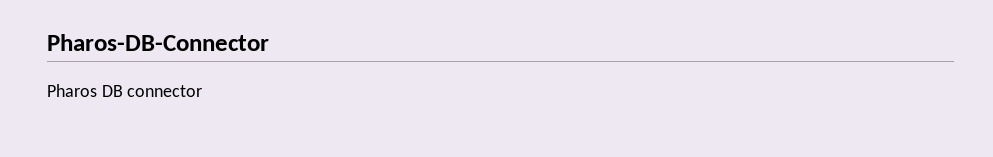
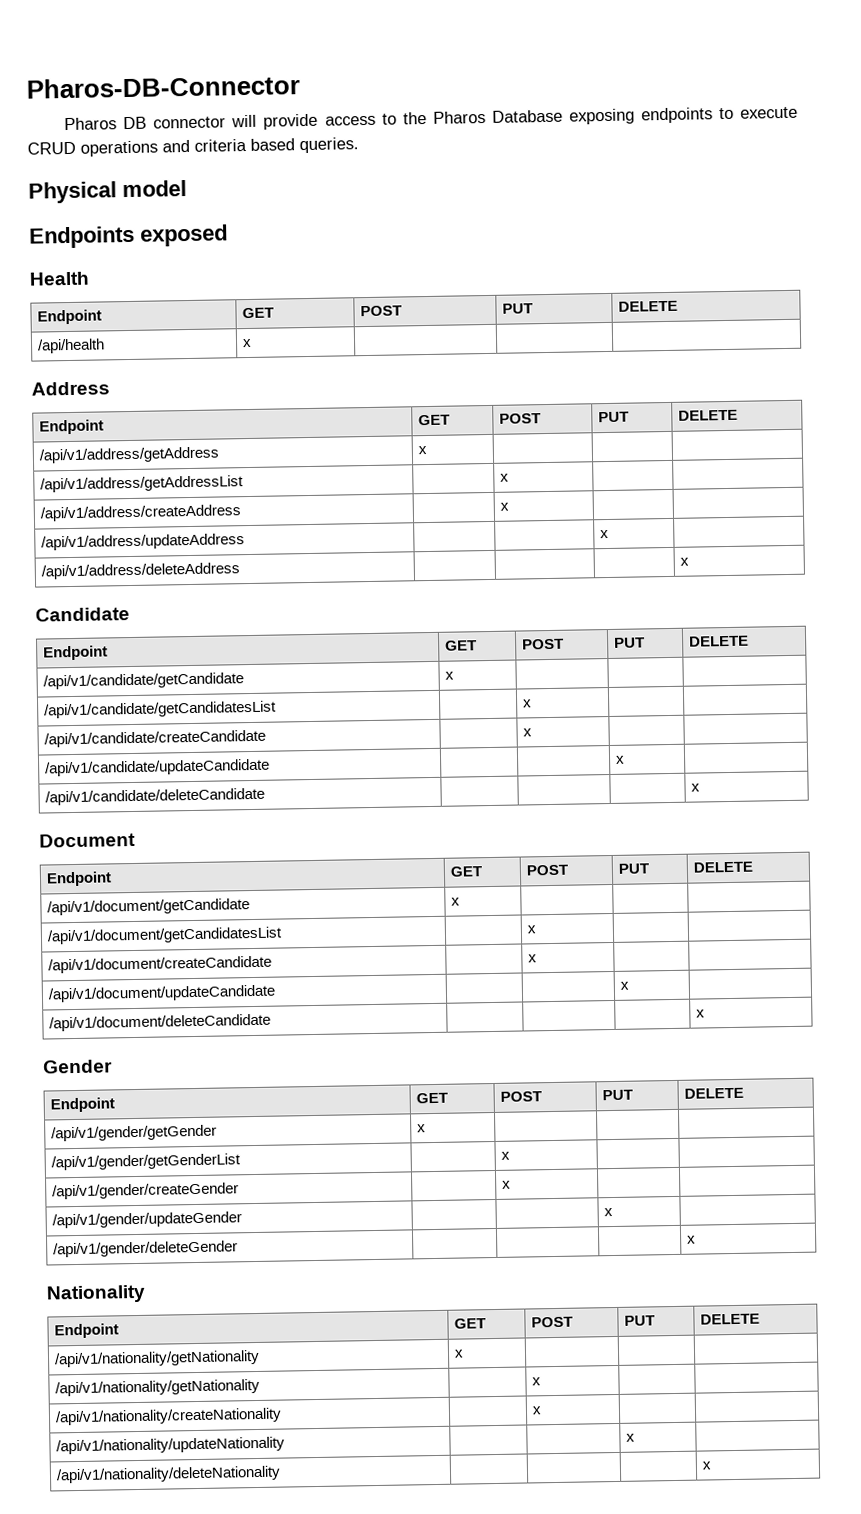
(203, 91) none -> [231,106,798,130] [27,137,359,157] [28,180,187,204] [29,224,228,249] [29,271,90,286] [37,309,103,325] [242,307,275,319] [360,305,403,317] [502,303,534,314] [618,300,679,312] [37,338,106,354] [242,338,253,348] [31,381,110,396] [39,419,105,435] [418,414,451,426] [499,413,542,424] [598,411,630,423] [678,409,739,421] [39,446,221,464] [418,446,428,455] [40,475,245,493] [500,473,510,482] [40,504,242,522] [500,502,510,511] [41,533,246,551] [600,529,610,539] [41,562,241,580] [680,557,690,566] [35,607,130,622] [43,645,109,661] [445,640,478,651] [522,638,565,650] [614,637,646,648] [689,635,750,647] [43,672,245,690] [445,671,455,680] [44,700,278,719] [523,699,533,708] [44,729,267,748] [523,728,533,737] [45,758,271,777] [616,755,626,764] [45,787,266,806] [691,783,701,792] [39,832,136,848] [46,871,113,887] [450,866,484,877] [526,864,569,876] [618,863,650,874] [693,861,754,873] [47,898,251,916] [451,897,461,906] [47,926,284,945] [527,925,537,934] [48,955,273,974] [528,954,538,963] [48,984,277,1003] [620,981,630,990] [49,1013,272,1032] [696,1009,706,1018] [43,1059,113,1074] [50,1097,116,1113] [416,1092,449,1104] [500,1091,543,1102] [602,1089,634,1101] [684,1087,745,1099] [51,1124,218,1142] [417,1124,427,1133] [51,1153,242,1171] [501,1151,511,1160] [52,1182,240,1200] [502,1180,512,1189] [52,1211,243,1229] [604,1207,614,1217] [53,1240,239,1258] [687,1235,697,1244] [46,1284,146,1304] [54,1323,120,1339] [454,1318,487,1329] [531,1316,574,1328] [624,1315,656,1326] [700,1313,761,1325] [54,1349,261,1368] [454,1349,465,1358] [55,1378,261,1397] [532,1377,542,1386] [55,1407,283,1426] [532,1406,543,1415] [56,1436,286,1455] [626,1433,636,1442] [56,1465,282,1484] [702,1461,712,1470] will provide access to the Pharos Database exposing endpoints to execute CRUD operations and criteria based queries. // Physical model // Endpoints exposed // Health // Endpoint | GET | POST | PUT | DELETE // /api/health | x | | | // Address // Endpoint | GET | POST | PUT | DELETE // /api/v1/address/getAddress | x | | | // /api/v1/address/getAddressList | | x | | // /api/v1/address/createAddress | | x | | // /api/v1/address/updateAddress | | | x | // /api/v1/address/deleteAddress | | | | x // Candidate // Endpoint | GET | POST | PUT | DELETE // /api/v1/candidate/getCandidate | x | | | // /api/v1/candidate/getCandidatesList | | x | | // /api/v1/candidate/createCandidate | | x | | // /api/v1/candidate/updateCandidate | | | x | // /api/v1/candidate/deleteCandidate | | | | x // Document // Endpoint | GET | POST | PUT | DELETE // /api/v1/document/getCandidate | x | | | // /api/v1/document/getCandidatesList | | x | | // /api/v1/document/createCandidate | | x | | // /api/v1/document/updateCandidate | | | x | // /api/v1/document/deleteCandidate | | | | x // Gender // Endpoint | GET | POST | PUT | DELETE // /api/v1/gender/getGender | x | | | // /api/v1/gender/getGenderList | | x | | // /api/v1/gender/createGender | | x | | // /api/v1/gender/updateGender | | | x | // /api/v1/gender/deleteGender | | | | x // Nationality // Endpoint | GET | POST | PUT | DELETE // /api/v1/nationality/getNationality | x | | | // /api/v1/nationality/getNationality | | x | | // /api/v1/nationality/createNationality | | x | | // /api/v1/nationality/updateNationality | | | x | // /api/v1/nationality/deleteNationality | | | | x

